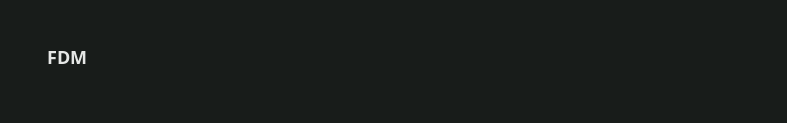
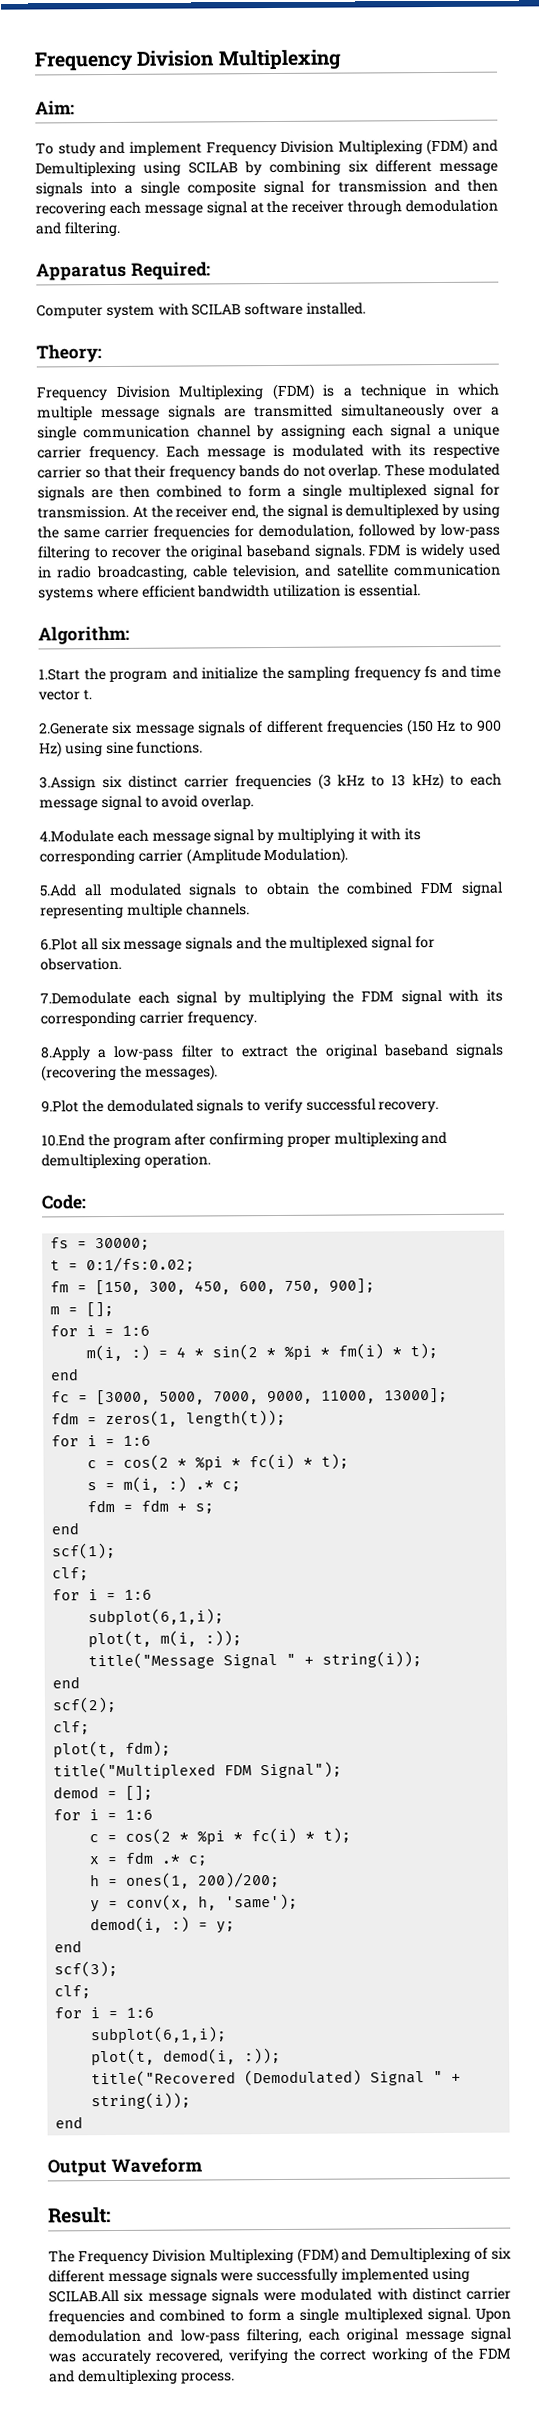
[47,51,87,64] FDM -> [34,49,342,72] [35,100,75,115] [35,138,498,157] [35,160,498,177] [35,179,498,197] [35,199,498,217] [35,221,121,237] [36,261,211,281] [36,302,366,319] [36,344,102,363] [36,383,499,401] [37,403,500,421] [37,423,500,441] [37,443,500,461] [37,463,501,480] [37,483,500,501] [37,503,501,520] [37,523,500,540] [37,543,501,561] [38,563,501,581] [38,584,421,601] [38,625,130,645] [38,665,501,683] [38,689,92,701] [38,719,503,736] [39,741,204,758] [39,772,502,791] [39,795,255,811] [39,828,422,844] [39,847,349,865] [39,881,503,898] [40,903,250,919] [40,936,436,952] [40,957,122,971] [40,989,504,1006] [40,1011,257,1027] [40,1043,505,1061] [41,1064,218,1082] [41,1098,440,1114] [41,1131,448,1149] [41,1153,211,1169] [41,1194,86,1210] [50,1237,151,1251] [50,1256,196,1273] [50,1278,376,1296] [50,1301,115,1318] [50,1325,151,1337] [86,1343,439,1362] [50,1368,80,1381] [51,1387,449,1406] [51,1409,287,1428] [51,1435,152,1447] [87,1453,350,1471] [87,1476,242,1493] [87,1499,215,1514] [51,1522,80,1535] [52,1542,117,1560] [52,1567,90,1581] [52,1589,153,1601] [88,1608,225,1626] [88,1630,243,1648] [88,1651,423,1670] [52,1676,81,1689] [52,1696,118,1714] [53,1721,91,1735] [53,1740,172,1758] [53,1761,343,1780] [53,1785,154,1801] [53,1809,154,1821] [89,1827,352,1845] [89,1851,208,1866] [90,1871,281,1889] [90,1893,299,1913] [90,1916,236,1934] [54,1940,83,1953] [54,1960,119,1978] [54,1985,92,1999] [54,2007,155,2019] [90,2026,228,2044] [91,2047,282,2066] [91,2069,462,2088] [91,2092,192,2110] [55,2116,84,2129] [47,2157,202,2177] [48,2207,111,2224] [48,2247,511,2265] [48,2267,470,2285] [48,2287,511,2304] [48,2307,512,2325] [48,2327,511,2344] [48,2347,512,2365] [49,2369,235,2385] Frequency Division Multiplexing // Aim: // To study and implement Frequency Division Multiplexing (FDM) and Demultiplexing using SCILAB by combining six different message signals into a single composite signal for transmission and then recovering each message signal at the receiver through demodulation and filtering. // Apparatus Required: // Computer system with SCILAB software installed. // Theory: // Frequency Division Multiplexing (FDM) is a technique in which multiple message signals are transmitted simultaneously over a single communication channel by assigning each signal a unique carrier frequency. Each message is modulated with its respective carrier so that their frequency bands do not overlap. These modulated signals are then combined to form a single multiplexed signal for transmission. At the receiver end, the signal is demultiplexed by using the same carrier frequencies for demodulation, followed by low-pass filtering to recover the original baseband signals. FDM is widely used in radio broadcasting, cable television, and satellite communication systems where efficient bandwidth utilization is essential. // Algorithm: // 1.Start the program and initialize the sampling frequency fs and time vector t. // 2.Generate six message signals of different frequencies (150 Hz to 900 Hz) using sine functions. // 3.Assign six distinct carrier frequencies (3 kHz to 13 kHz) to each message signal to avoid overlap. // 4.Modulate each message signal by multiplying it with its corresponding carrier (Amplitude Modulation). // 5.Add all modulated signals to obtain the combined FDM signal representing multiple channels. // 6.Plot all six message signals and the multiplexed signal for observation. // 7.Demodulate each signal by multiplying the FDM signal with its corresponding carrier frequency. // 8.Apply a low-pass filter to extract the original baseband signals (recovering the messages). // 9.Plot the demodulated signals to verify successful recovery. // 10.End the program after confirming proper multiplexing and demultiplexing operation. // Code: // fs = 30000; // t = 0:1/fs:0.02; // fm = [150, 300, 450, 600, 750, 900]; // m = []; // for i = 1:6 // m(i, :) = 4 * sin(2 * %pi * fm(i) * t); // end // fc = [3000, 5000, 7000, 9000, 11000, 13000]; // fdm = zeros(1, length(t)); // for i = 1:6 // c = cos(2 * %pi * fc(i) * t); // s = m(i, :) .* c; // fdm = fdm + s; // end // scf(1); // clf; // for i = 1:6 // subplot(6,1,i); // plot(t, m(i, :)); // title("Message Signal " + string(i)); // end // scf(2); // clf; // plot(t, fdm); // title("Multiplexed FDM Signal"); // demod = []; // for i = 1:6 // c = cos(2 * %pi * fc(i) * t); // x = fdm .* c; // h = ones(1, 200)/200; // y = conv(x, h, 'same'); // demod(i, :) = y; // end // scf(3); // clf; // for i = 1:6 // subplot(6,1,i); // plot(t, demod(i, :)); // title("Recovered (Demodulated) Signal " + string(i)); // end // Output Waveform // Result: // The Frequency Division Multiplexing (FDM) and Demultiplexing of six different message signals were successfully implemented using SCILAB.All six message signals were modulated with distinct carrier frequencies and combined to form a single multiplexed signal. Upon demodulation and low-pass filtering, each original message signal was accurately recovered, verifying the correct working of the FDM and demultiplexing process.

